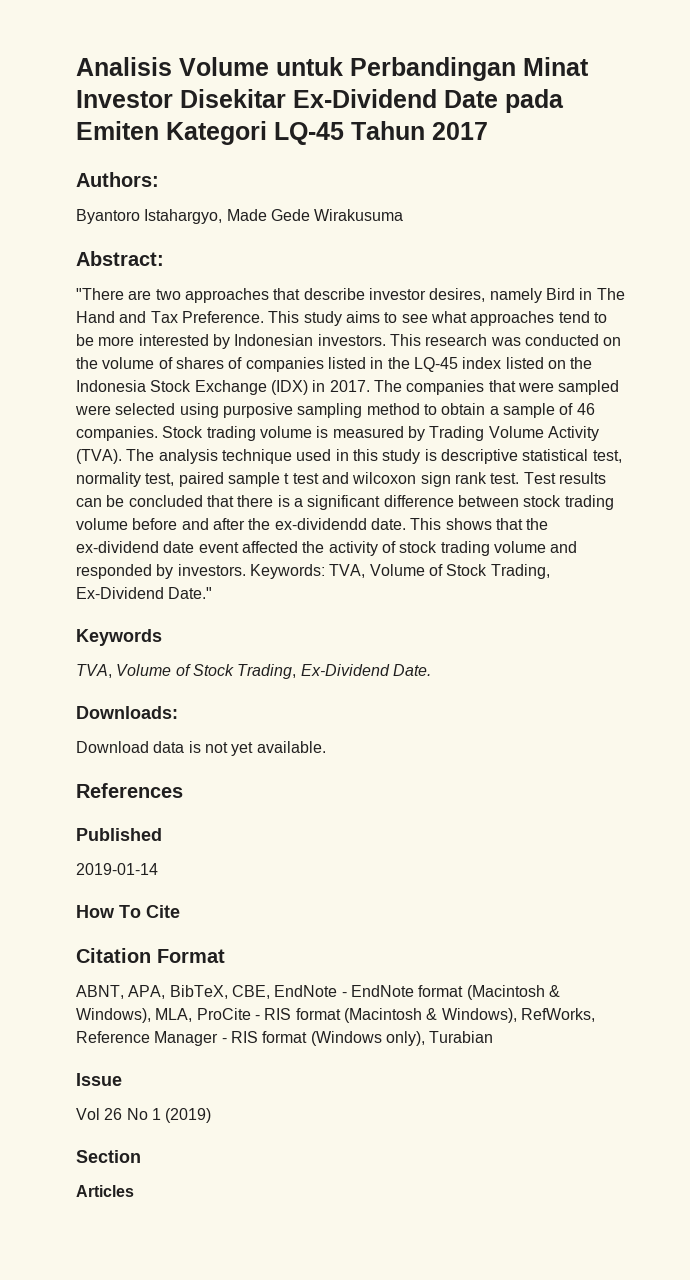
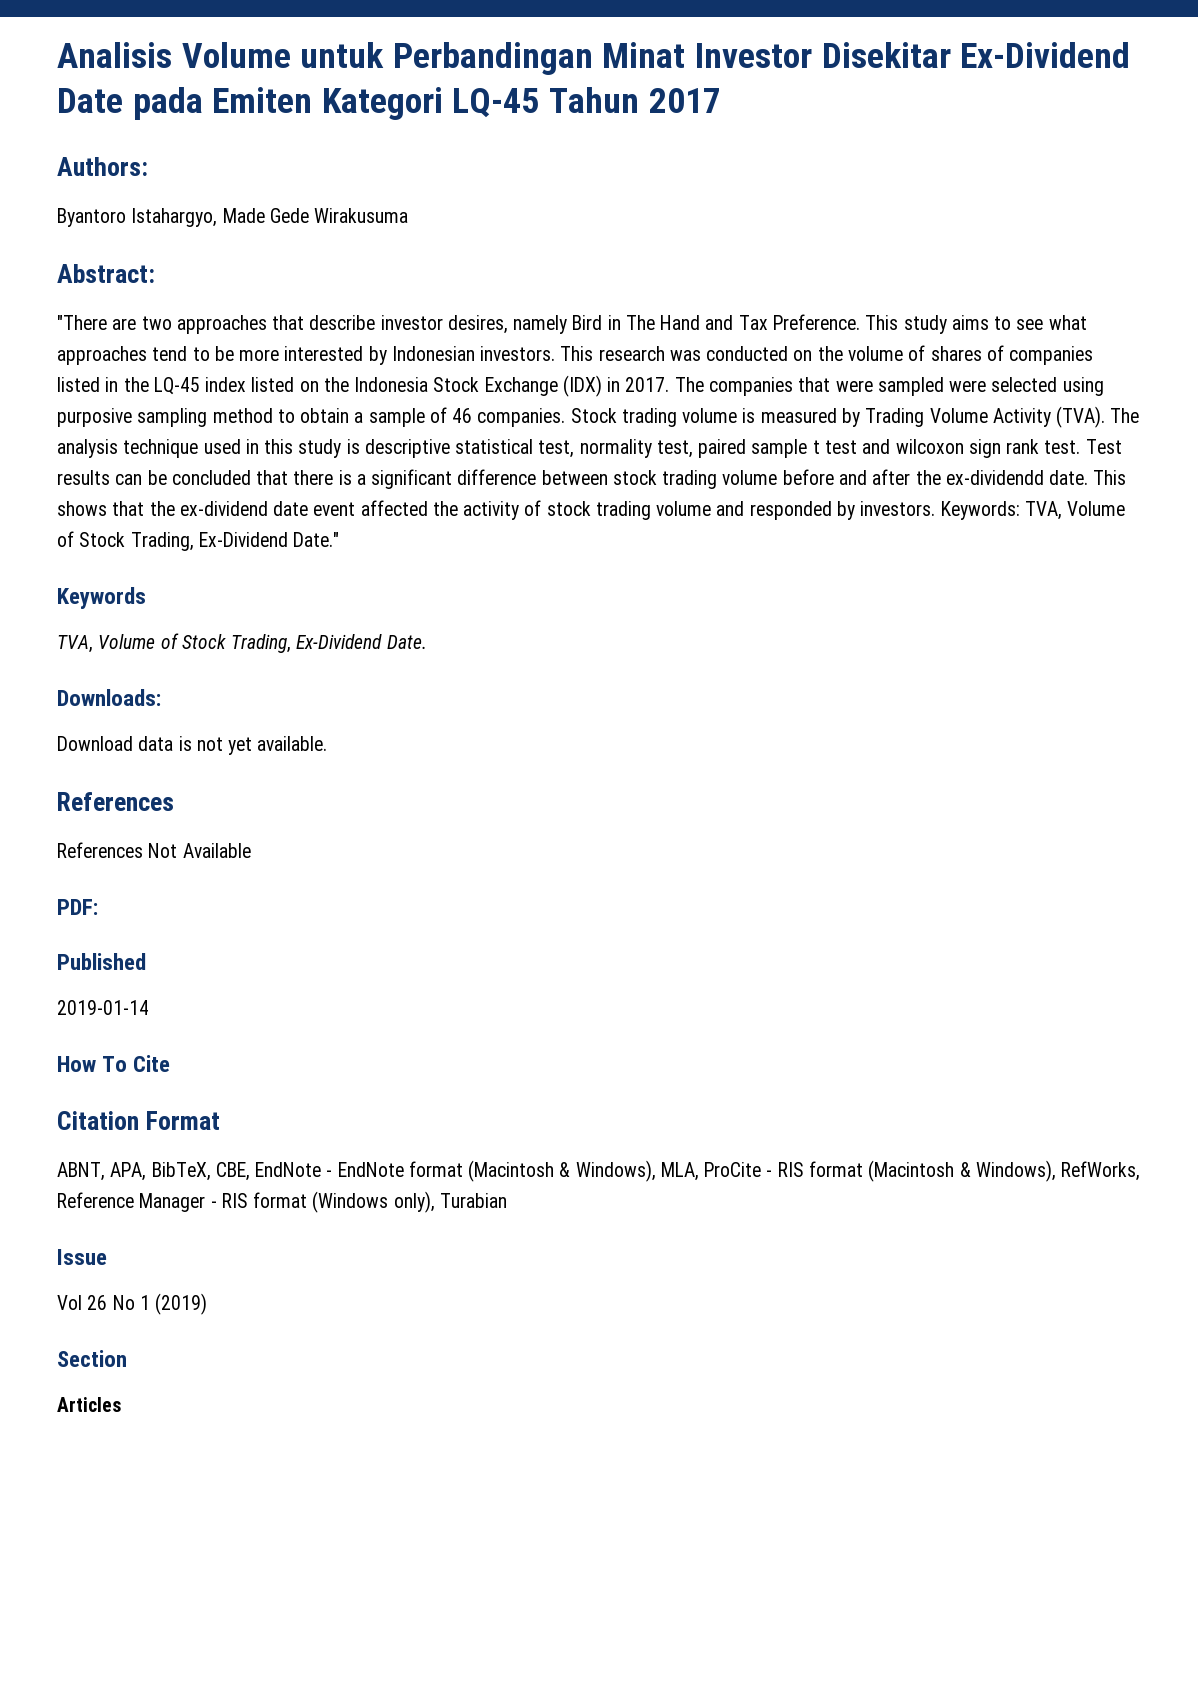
(183, 790) none -> [57,842,251,858] [57,899,98,915] // References Not Available // PDF:

